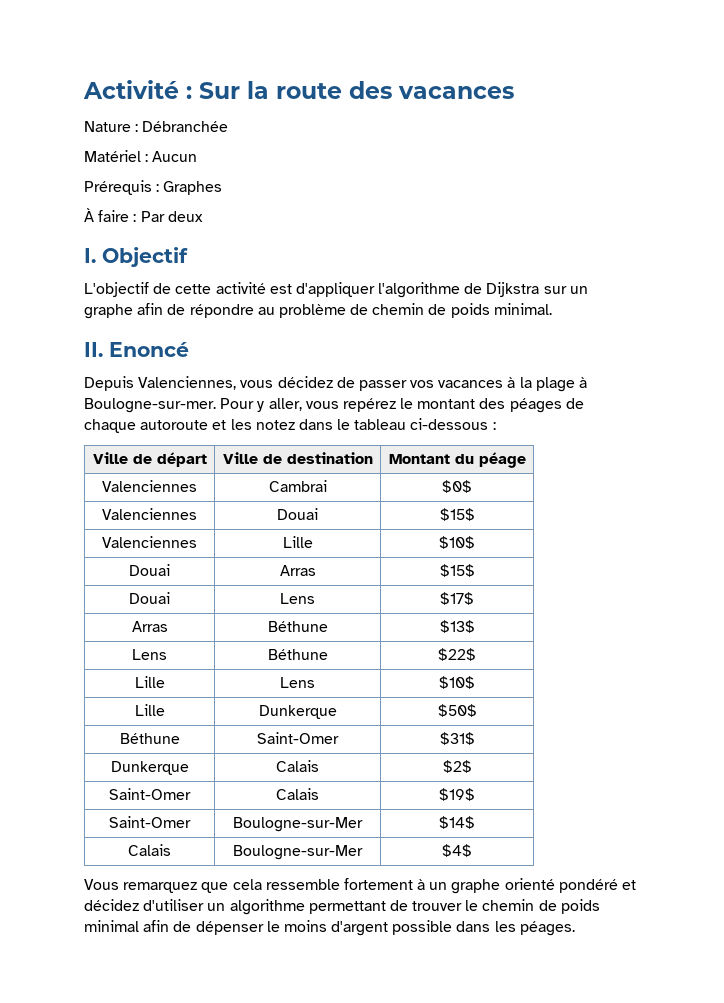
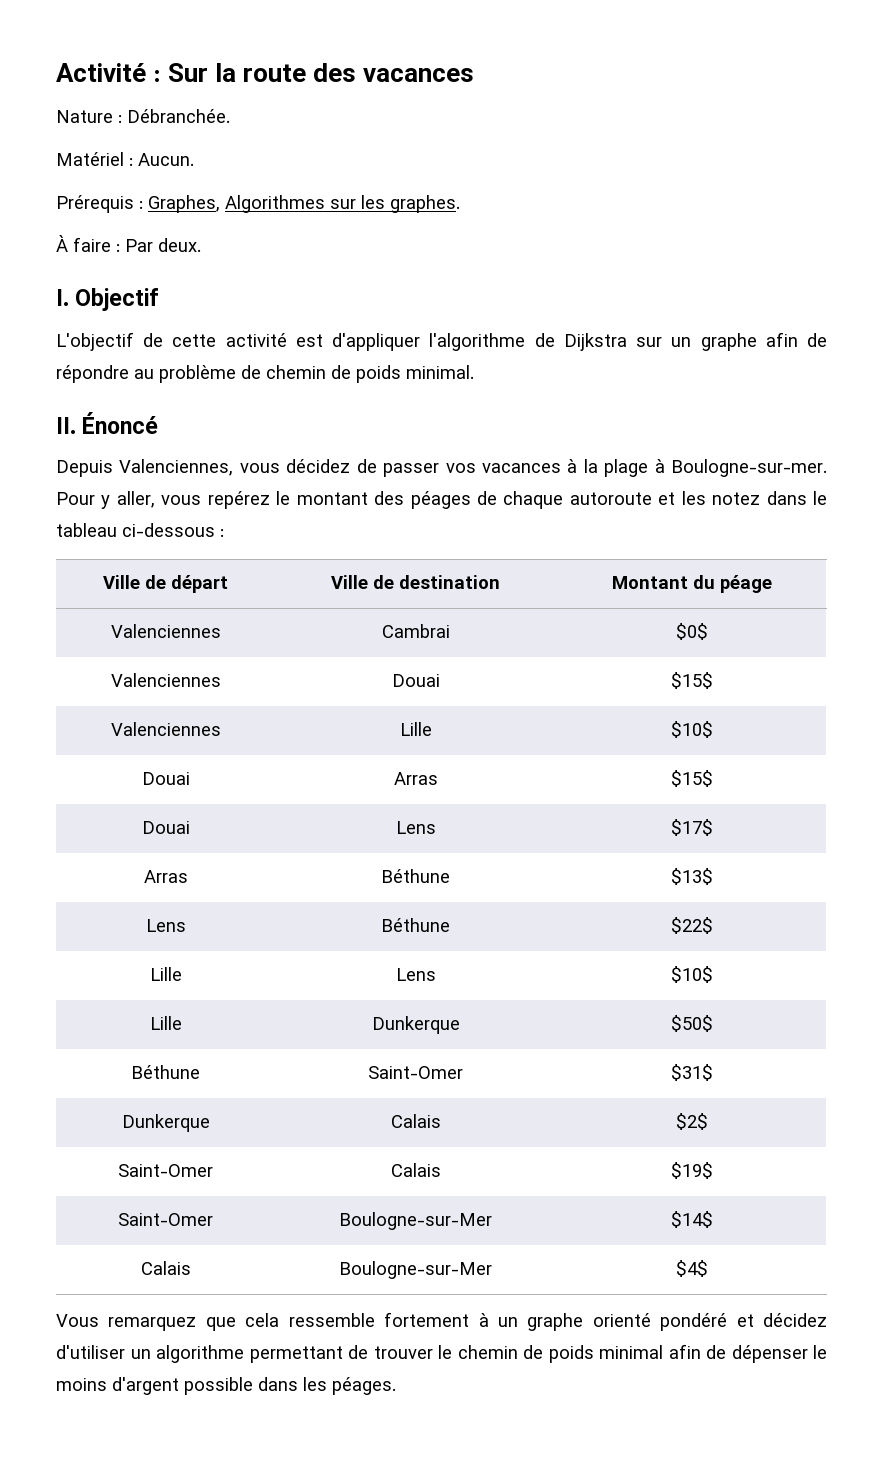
[142,121,229,132] Débranchée -> [127,109,230,123] Débranchée.
[152,151,198,162] Aucun -> [138,153,194,166] Aucun.
[163,181,223,195] Graphes -> [148,195,460,213] Graphes, Algorithmes sur les graphes.
[167,211,203,222] deux -> [158,238,201,252] deux.
[109,342,189,357] Enoncé -> [82,412,159,434] Énoncé

